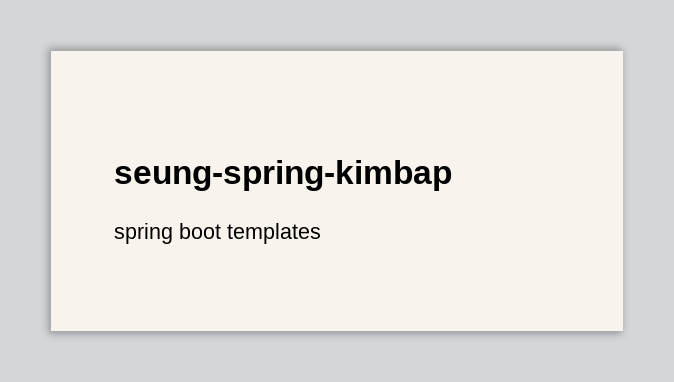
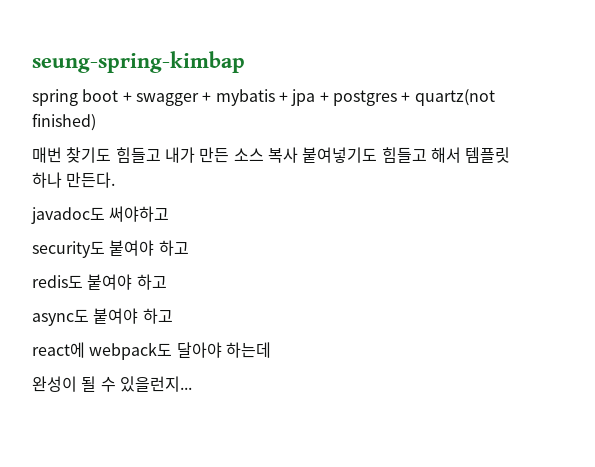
[227,223,321,244] templates -> [122,89,495,106] [32,113,96,131] [32,147,511,163] [32,172,116,188] [31,206,170,224] [32,240,189,258] [32,274,167,290] [32,308,173,326] [32,342,271,360] [32,376,192,392] + swagger + mybatis + jpa + postgres + quartz(not finished) // 매번 찾기도 힘들고 내가 만든 소스 복사 붙여넣기도 힘들고 해서 템플릿 하나 만든다. // javadoc도 써야하고 // security도 붙여야 하고 // redis도 붙여야 하고 // async도 붙여야 하고 // react에 webpack도 달아야 하는데 // 완성이 될 수 있을런지...

